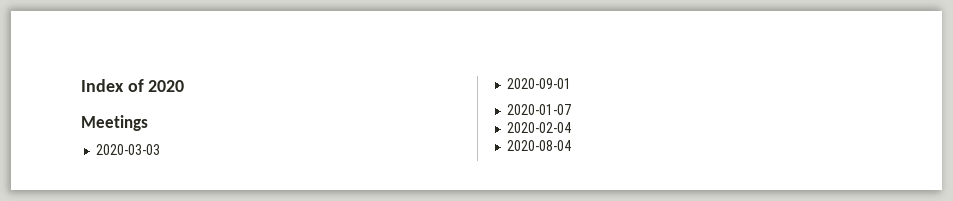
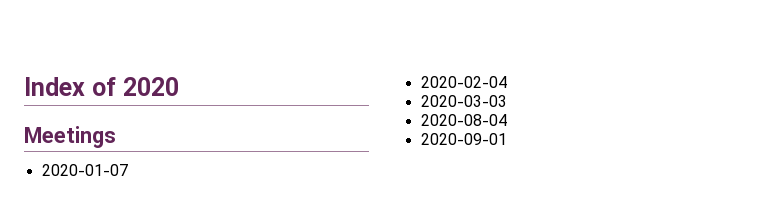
[96,144,161,155] [507,78,572,89] // 2020-03-03 // 2020-09-01 -> (116, 137) none
(572, 127) none -> [420,95,507,107] // 2020-03-03
(572, 145) none -> [420,133,507,145] // 2020-09-01

